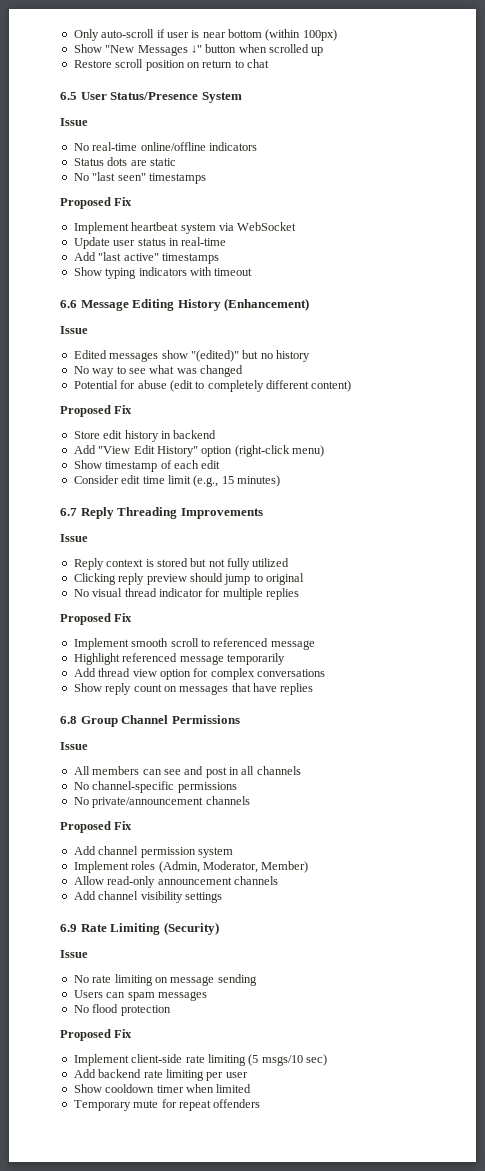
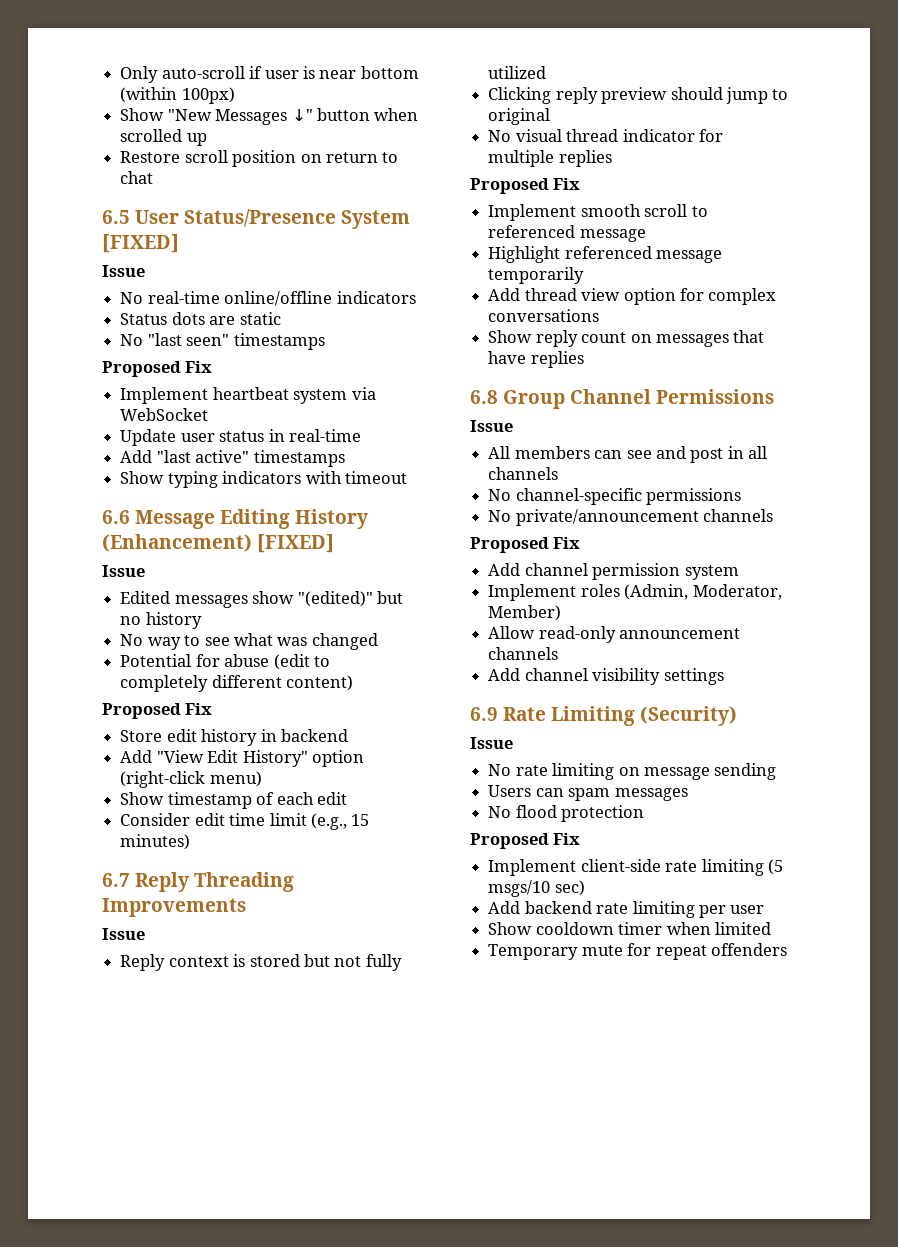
(242, 97) none -> [102,234,179,253] [FIXED]
(310, 304) none -> [257,534,335,553] [FIXED]

